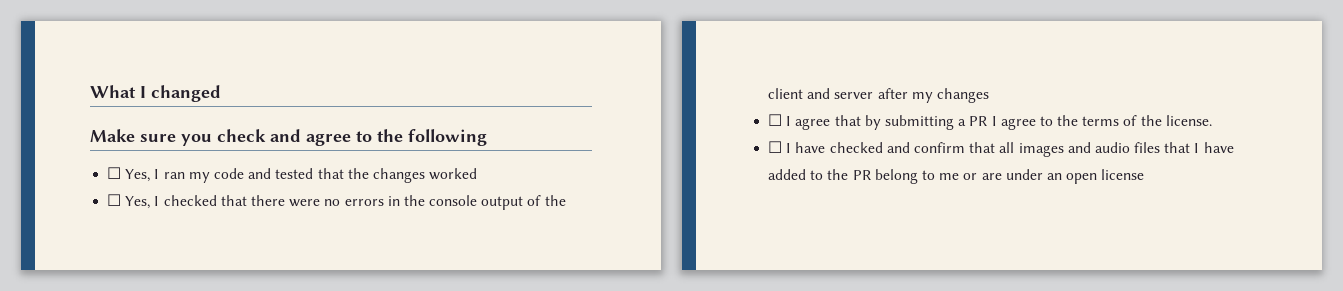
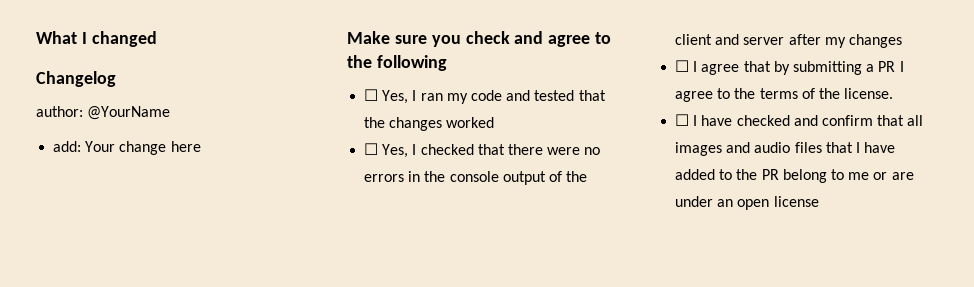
(221, 93) none -> [36,71,116,87] [36,106,171,120] [53,141,201,155] // Changelog // author: @YourName // add: Your change here

